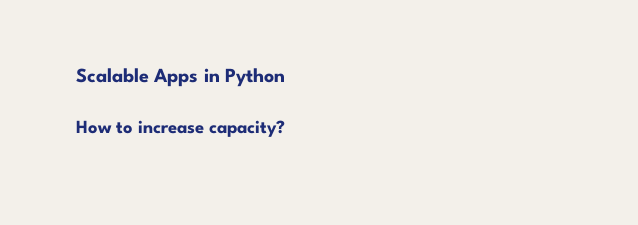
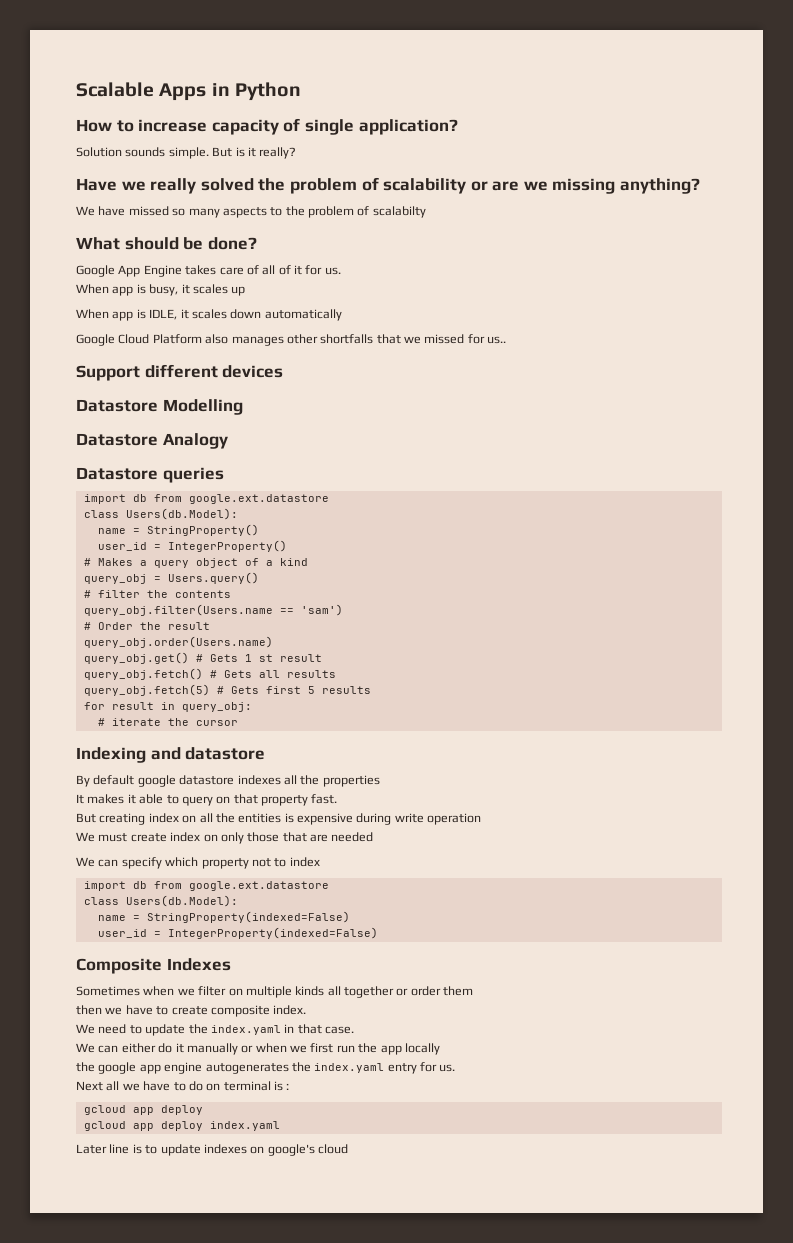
[209,120,285,137] capacity? -> [211,118,458,135] [76,147,297,159] [76,177,701,194] [76,206,426,218] [76,237,257,250] [76,265,341,277] [76,284,246,296] [76,309,342,321] [76,334,507,346] [76,364,284,381] [76,399,243,415] [76,433,228,449] [76,467,224,483] [83,494,329,504] [83,508,238,520] [97,524,259,536] [97,540,287,552] [83,558,308,568] [83,572,259,584] [83,590,231,598] [83,604,343,616] [83,622,210,630] [83,636,273,648] [83,652,322,664] [83,668,336,680] [83,684,371,696] [83,702,252,712] [97,718,238,726] [76,747,266,763] [76,775,380,787] [76,794,338,806] [76,813,482,825] [76,832,374,844] [76,857,320,869] [83,881,329,891] [83,895,238,907] [97,911,350,923] [97,927,378,939] [76,958,231,974] [76,986,474,998] [76,1005,307,1017] [76,1024,354,1036] [76,1043,440,1055] [76,1062,456,1074] [76,1081,290,1091] [83,1105,203,1115] [83,1121,280,1131] [76,1144,348,1156] capacity of single application? // Solution sounds simple. But is it really? // Have we really solved the problem of scalability or are we missing anything? // We have missed so many aspects to the problem of scalabilty // What should be done? // Google App Engine takes care of all of it for us. // When app is busy, it scales up // When app is IDLE, it scales down automatically // Google Cloud Platform also manages other shortfalls that we missed for us.. // Support different devices // Datastore Modelling // Datastore Analogy // Datastore queries // import db from google.ext.datastore // class Users(db.Model): // name = StringProperty() // user_id = IntegerProperty() // # Makes a query object of a kind // query_obj = Users.query() // # filter the contents // query_obj.filter(Users.name == 'sam') // # Order the result // query_obj.order(Users.name) // query_obj.get() # Gets 1 st result // query_obj.fetch() # Gets all results // query_obj.fetch(5) # Gets first 5 results // for result in query_obj: // # iterate the cursor // Indexing and datastore // By default google datastore indexes all the properties // It makes it able to query on that property fast. // But creating index on all the entities is expensive during write operation // We must create index on only those that are needed // We can specify which property not to index // import db from google.ext.datastore // class Users(db.Model): // name = StringProperty(indexed=False) // user_id = IntegerProperty(indexed=False) // Composite Indexes // Sometimes when we filter on multiple kinds all together or order them // then we have to create composite index. // We need to update the index.yaml in that case. // We can either do it manually or when we first run the app locally // the google app engine autogenerates the index.yaml entry for us. // Next all we have to do on terminal is : // gcloud app deploy // gcloud app deploy index.yaml // Later line is to update indexes on google's cloud

